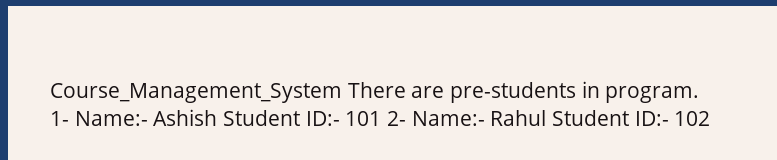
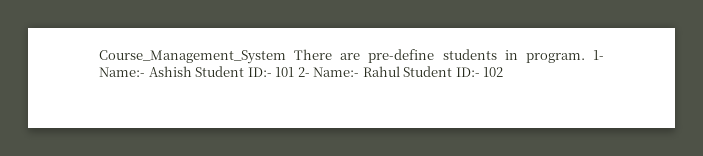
[450,82,577,103] pre-students -> [368,49,497,63] pre-define students

